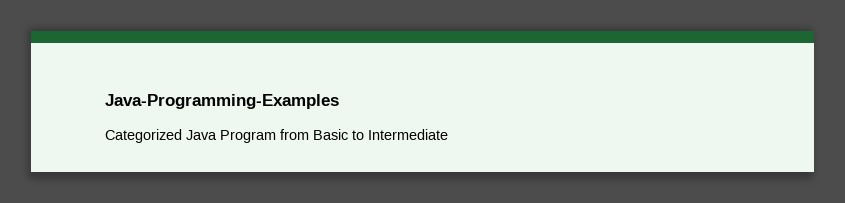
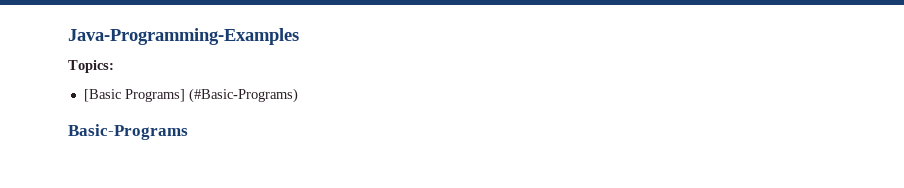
[105,129,448,143] Categorized Java Program from Basic to Intermediate -> [68,60,114,73] [83,88,298,103] [68,124,188,140] Topics: // [Basic Programs] (#Basic-Programs) // Basic-Programs

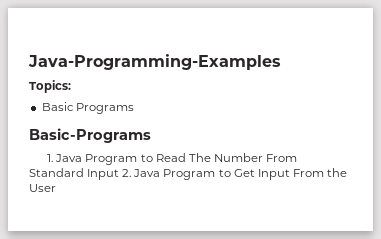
[83,88,298,103] [68,124,188,140] [Basic Programs] (#Basic-Programs) // Basic-Programs -> [41,102,134,114] [29,128,151,143] [47,153,297,165] [29,168,347,180] [29,184,56,192] Basic Programs // Basic-Programs // 1. Java Program to Read The Number From Standard Input 2. Java Program to Get Input From the User

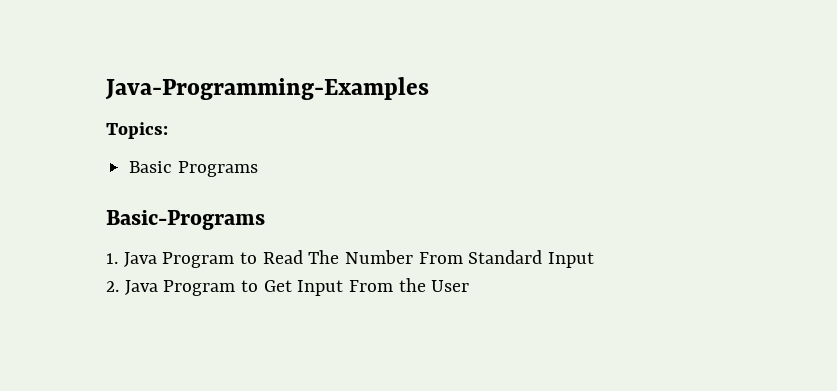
(120, 174) none -> (595, 260) //

